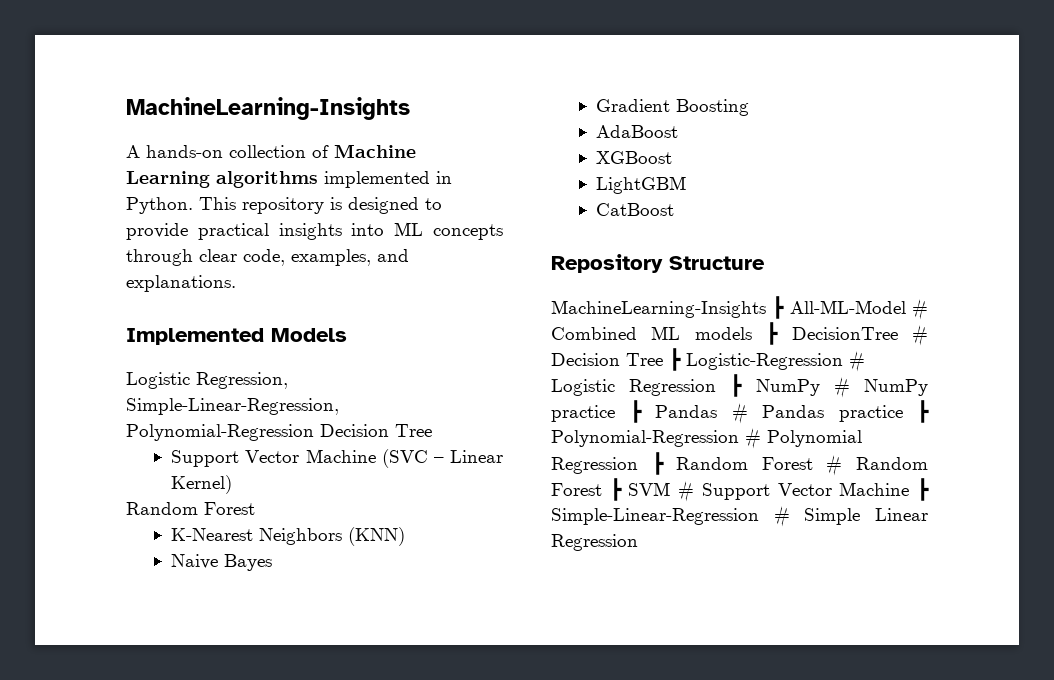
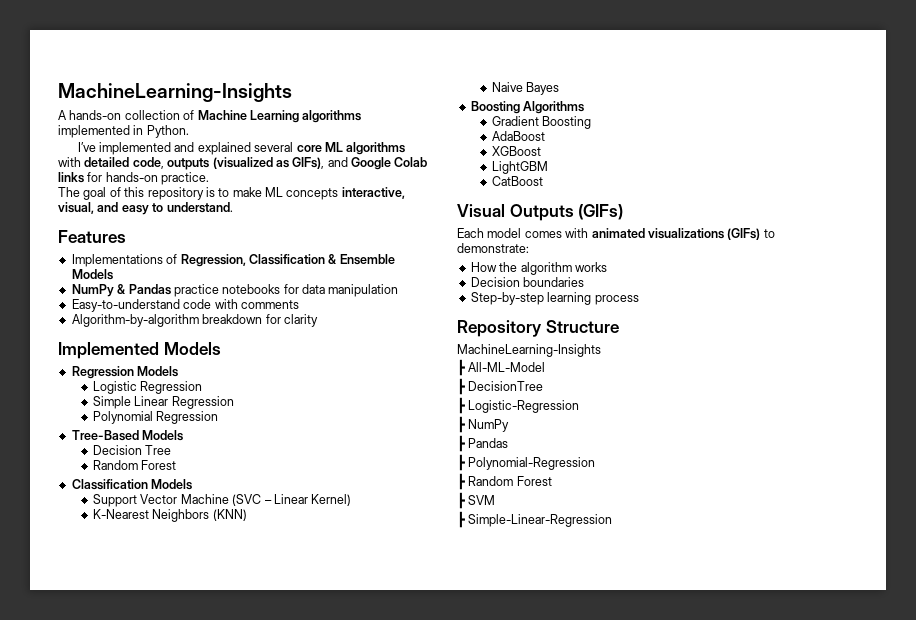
[199,197,442,214] [126,222,504,240] [126,249,409,266] [126,275,236,292] This repository is designed to provide practical insights into ML concepts through clear code, examples, and explanations. -> [77,142,406,155] [58,157,428,170] [58,172,210,185] [58,187,405,200] [58,202,233,215] [58,230,126,243] [71,254,395,267] [71,269,113,280] [71,284,399,297] [71,299,299,312] [71,314,318,327] // I’ve implemented and explained several core ML algorithms with detailed code, outputs (visualized as GIFs), and Google Colab links for hands-on practice. // The goal of this repository is to make ML concepts interactive, visual, and easy to understand. // Features // Implementations of Regression, Classification & Ensemble Models // NumPy & Pandas practice notebooks for data manipulation // Easy-to-understand code with comments // Algorithm-by-algorithm breakdown for clarity
[126,372,288,389] [126,398,339,415] [126,424,432,441] // Logistic Regression, Simple-Linear-Regression, Polynomial-Regression Decision Tree -> [71,366,179,379] [92,381,203,394] [92,396,234,409] [92,411,219,424] [71,430,184,441] [92,445,172,455] [92,460,177,470] [71,479,193,490] // Regression Models // Logistic Regression // Simple Linear Regression // Polynomial Regression // Tree-Based Models // Decision Tree // Random Forest // Classification Models
[126,502,255,515] // Random Forest -> (352, 500) none
(273, 562) none -> [470,101,585,114] // Boosting Algorithms
(675, 209) none -> [457,204,624,221] [457,228,775,240] [457,243,529,253] [470,262,607,275] [470,277,585,287] [470,292,639,305] // Visual Outputs (GIFs) // Each model comes with animated visualizations (GIFs) to demonstrate: // How the algorithm works // Decision boundaries // Step-by-step learning process
(766, 309) none -> (601, 350) //
[912,299,928,320] [551,326,752,340] # Combined ML models -> (546, 367) //
[912,325,928,346] [551,353,663,366] # Decision Tree -> (544, 386) //
[849,351,865,372] [551,379,717,396] # Logistic Regression -> (580, 406) //
[833,377,928,398] [551,405,615,422] # NumPy practice -> (510, 425) //
[731,403,903,424] # Pandas practice -> (509, 443) //
[745,428,862,449] [551,457,638,474] # Polynomial Regression -> (596, 463) //
[826,455,928,476] [551,483,602,496] # Random Forest -> (552, 481) //
[678,478,929,502] [551,506,928,527] [551,534,638,551] # Support Vector Machine ┣ Simple-Linear-Regression # Simple Linear Regression -> [457,511,613,528] // ┣ Simple-Linear-Regression

